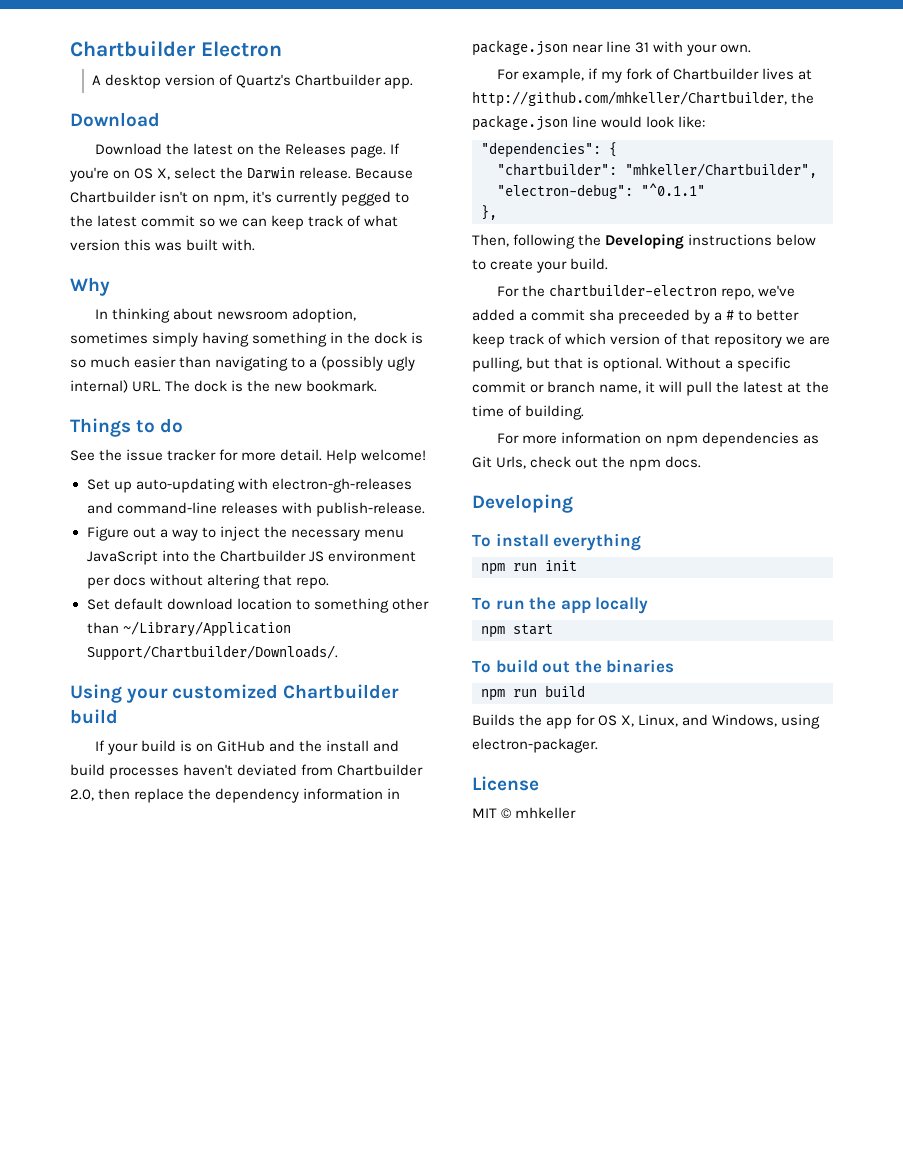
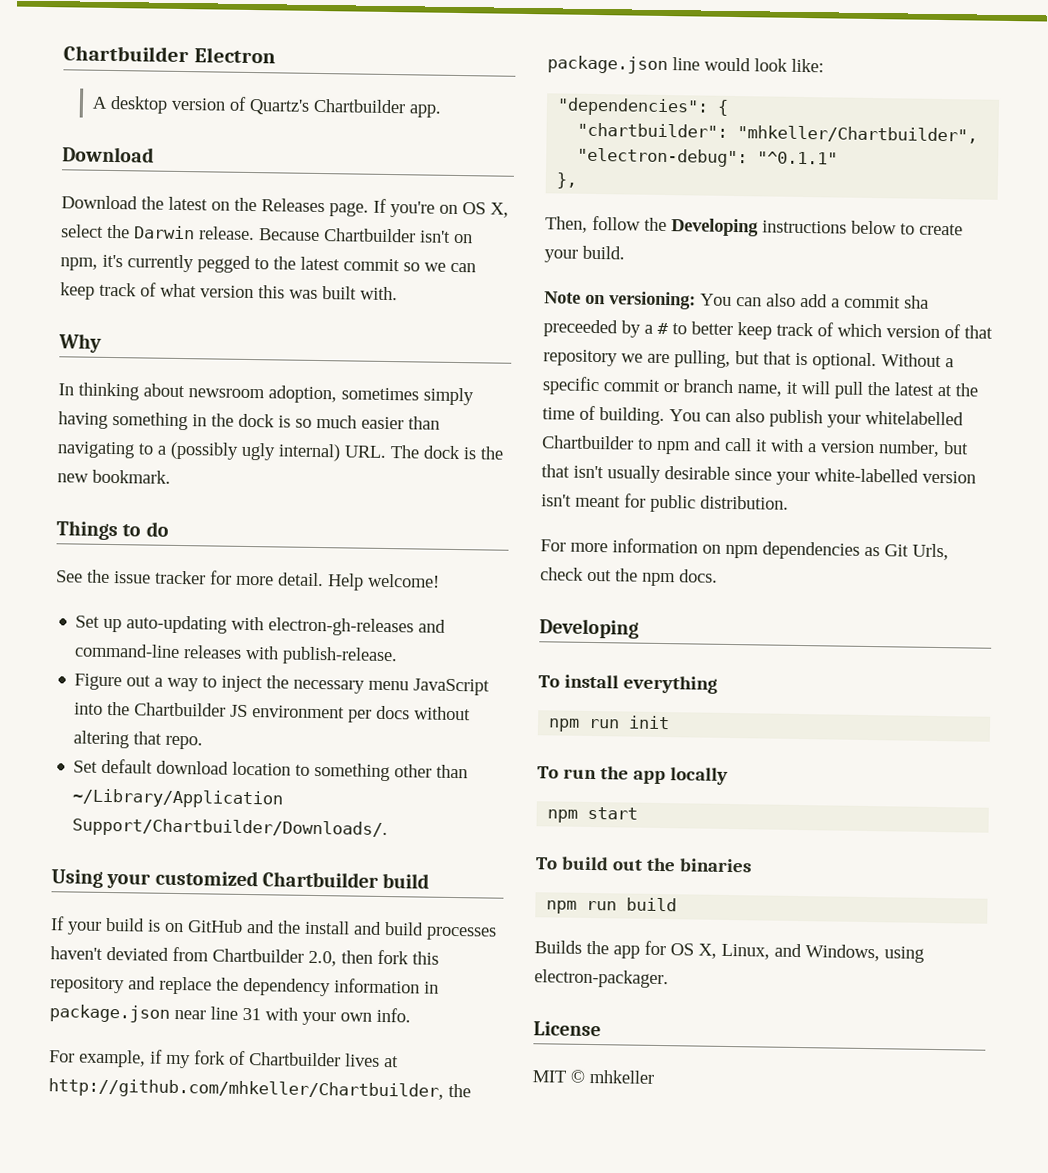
(131, 794) none -> [377,949,439,965] [50,976,156,994] fork this repository and
[720,44,752,53] own. -> [340,1007,411,1023] own info.
[513,234,576,249] following -> [592,215,641,231] follow
[496,284,795,300] [472,309,515,321] For the chartbuilder-electron repo, we've added -> [544,291,828,310] Note on versioning: You can also add
(585, 412) none -> [669,409,964,428] [542,435,969,457] [541,464,976,486] [541,493,789,513] You can also publish your whitelabelled Chartbuilder to npm and call it with a version number, but that isn't usually desirable since your white-labelled version isn't meant for public distribution.

